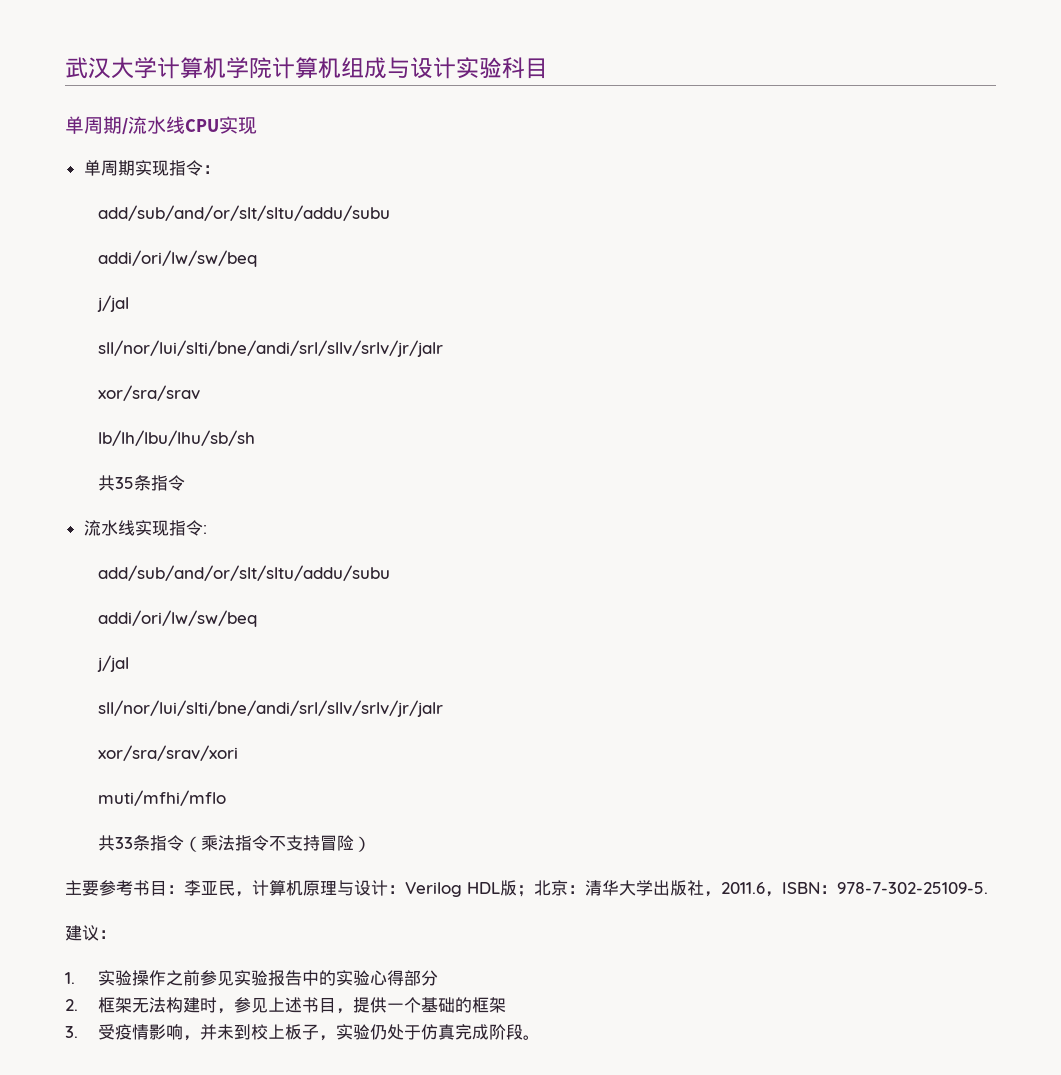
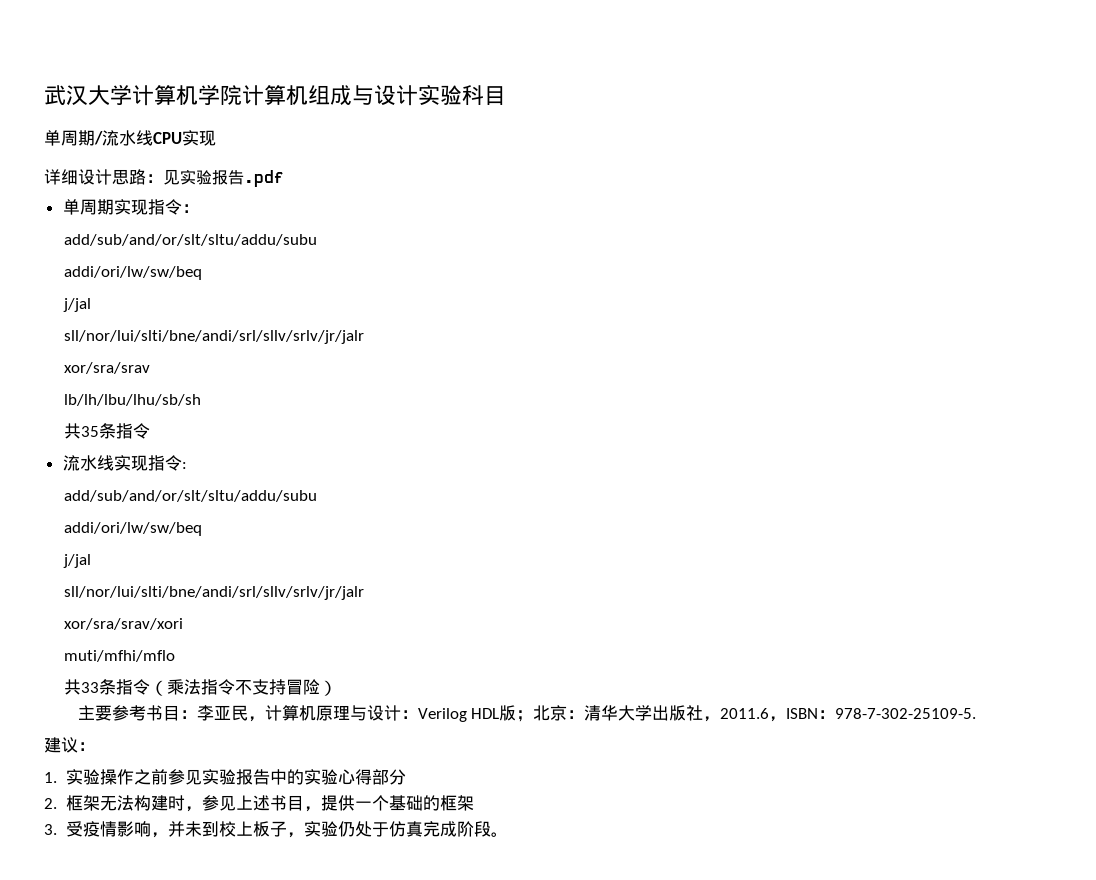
(257, 125) none -> [44,169,284,187] // 详细设计思路：见实验报告.pdf

